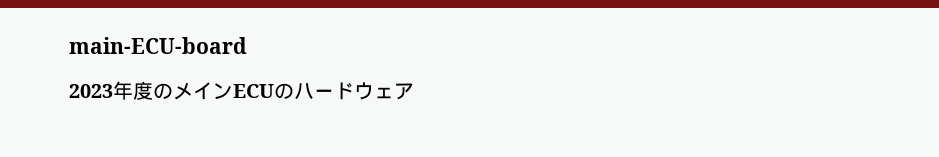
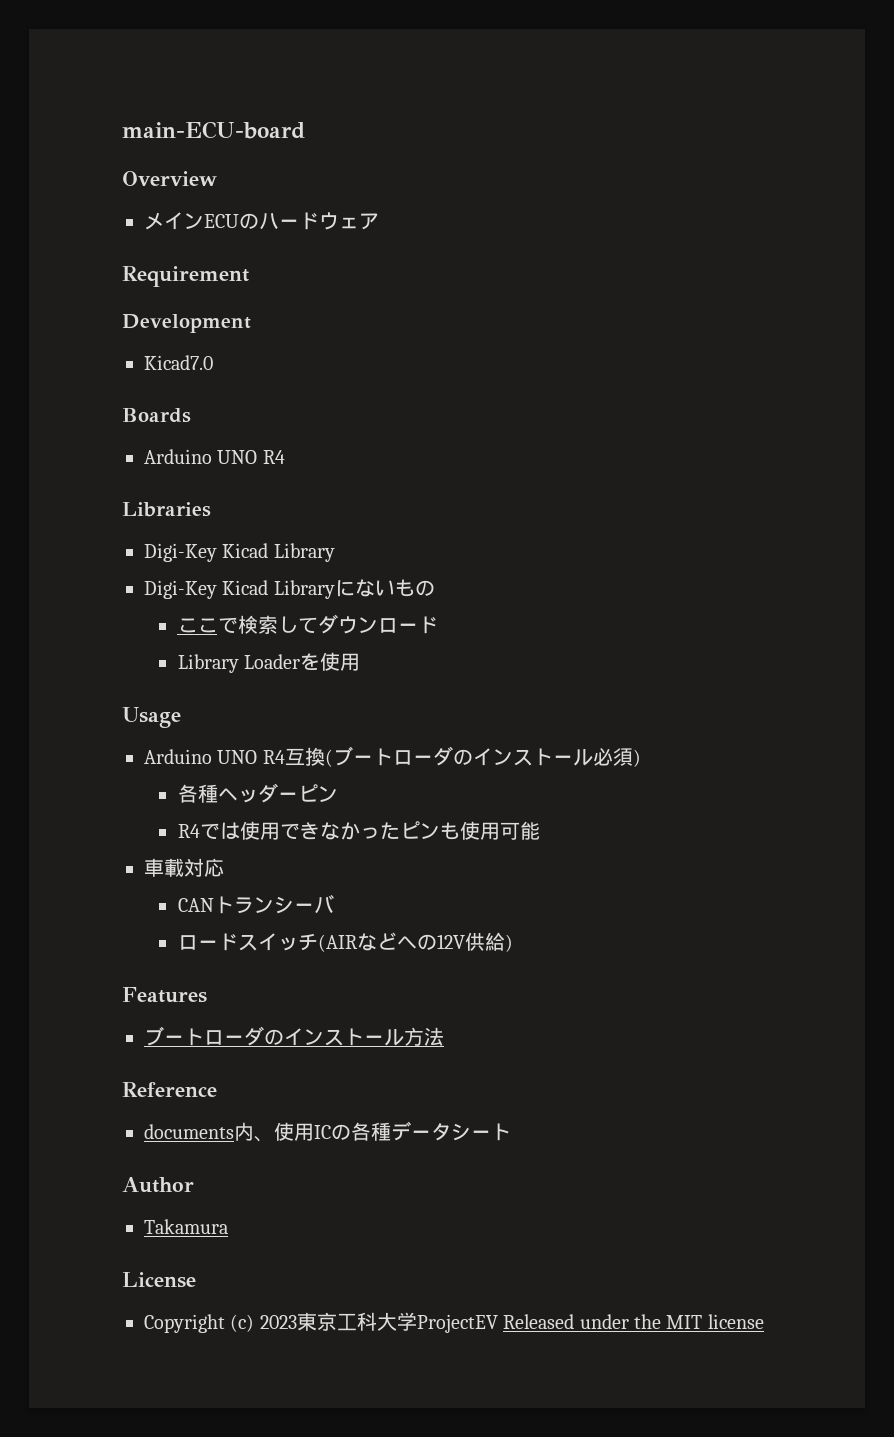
[69,81,173,100] 2023年度の -> [122,171,217,186] Overview //
(414, 91) none -> [122,266,249,287] [122,314,251,333] [144,355,213,370] [122,408,191,423] [144,449,285,464] [122,502,211,517] [144,543,335,562] [144,579,435,599] [177,614,438,634] [177,652,360,673] [122,707,181,728] [144,746,641,767] [177,783,338,803] [177,821,540,840] [144,858,224,877] [177,894,334,914] [177,932,513,952] [122,987,207,1003] [144,1026,444,1046] [122,1082,217,1097] [144,1121,511,1142] [122,1177,194,1193] [144,1219,228,1234] [122,1272,196,1288] [144,1312,764,1333] // Requirement // Development // Kicad7.0 // Boards // Arduino UNO R4 // Libraries // Digi-Key Kicad Library // Digi-Key Kicad Libraryにないもの // ここで検索してダウンロード // Library Loaderを使用 // Usage // Arduino UNO R4互換(ブートローダのインストール必須) // 各種ヘッダーピン // R4では使用できなかったピンも使用可能 // 車載対応 // CANトランシーバ // ロードスイッチ(AIRなどへの12V供給) // Features // ブートローダのインストール方法 // Reference // documents内、使用ICの各種データシート // Author // Takamura // License // Copyright (c) 2023東京工科大学ProjectEV Released under the MIT license

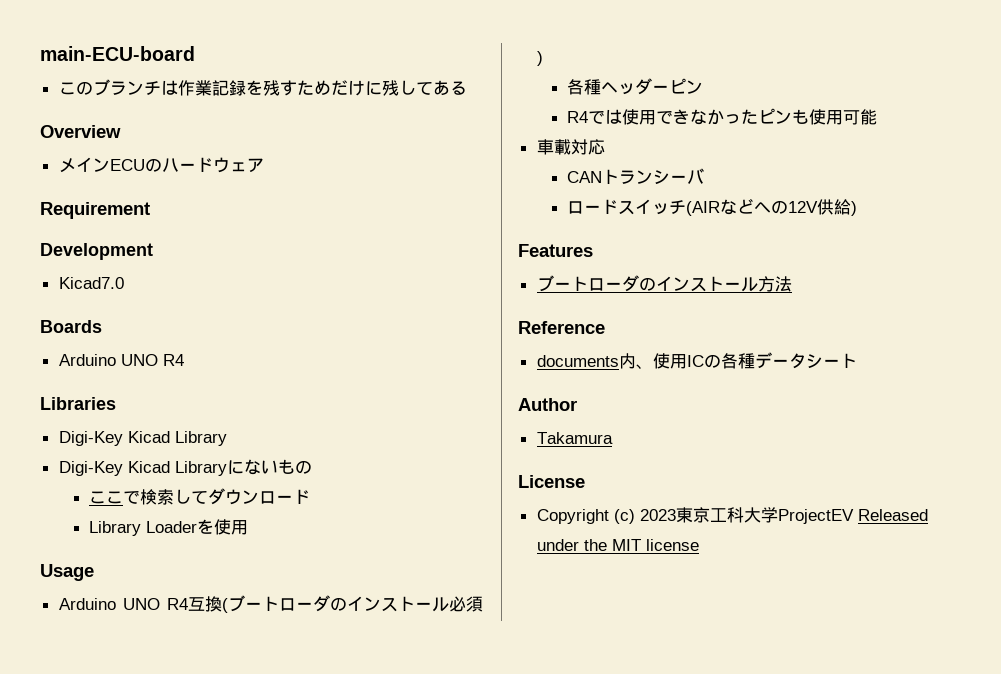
(305, 130) none -> [58,79,467,96] // このブランチは作業記録を残すためだけに残してある

